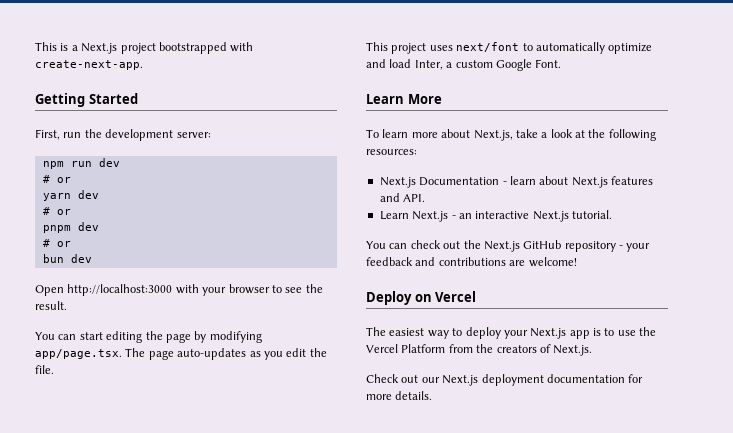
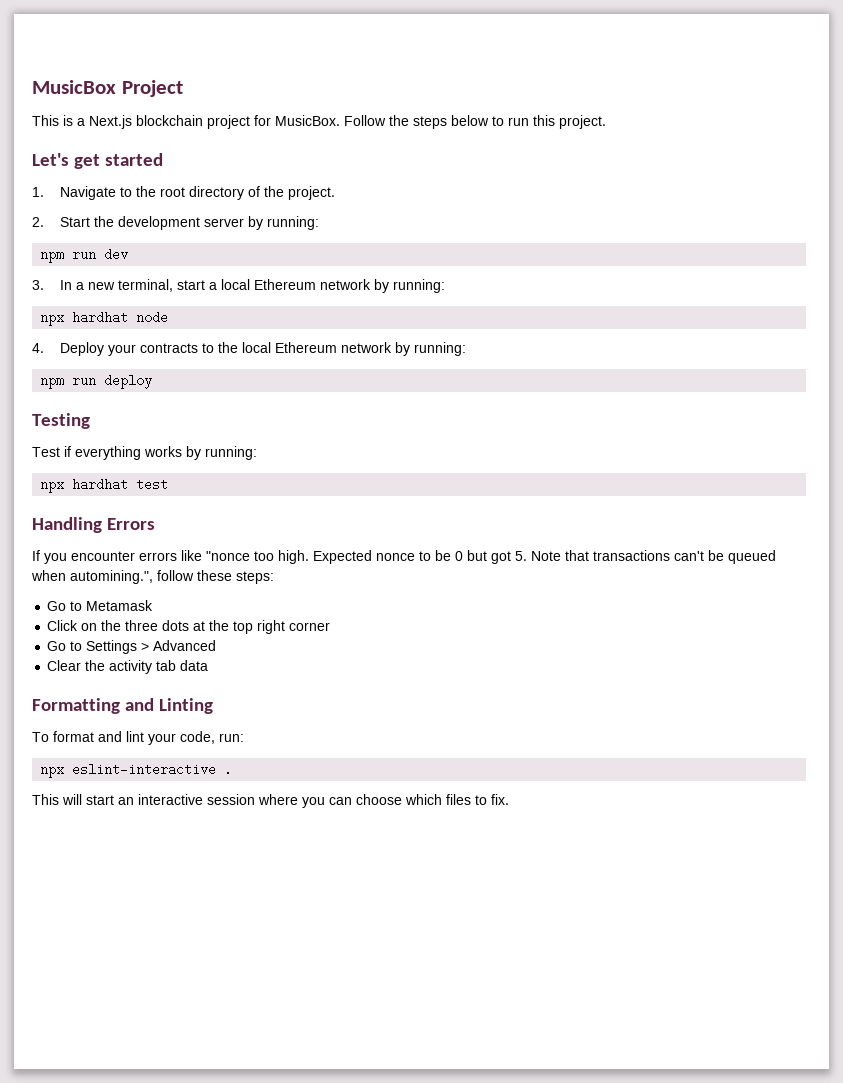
(35, 46) none -> [32,80,183,97] MusicBox Project //
[120,42,254,54] [35,60,143,70] [35,93,138,107] [35,129,211,141] [42,158,120,169] [42,175,71,183] [42,190,99,201] [42,207,71,215] [42,222,99,233] [42,239,71,247] [42,254,92,263] [35,284,323,296] [35,301,67,310] [35,331,262,343] [35,348,327,360] [35,365,54,374] [366,42,653,54] [366,59,562,71] [366,94,442,104] [366,129,656,141] [366,149,417,155] [379,176,653,188] [379,193,426,202] [379,210,612,222] [366,240,651,252] [366,257,577,267] [366,291,477,305] [366,327,657,339] [366,344,593,356] [366,374,644,386] [366,391,433,400] project bootstrapped with create-next-app. // Getting Started // First, run the development server: // npm run dev // # or // yarn dev // # or // pnpm dev // # or // bun dev // Open http://localhost:3000 with your browser to see the result. // You can start editing the page by modifying app/page.tsx. The page auto-updates as you edit the file. // This project uses next/font to automatically optimize and load Inter, a custom Google Font. // Learn More // To learn more about Next.js, take a look at the following resources: // Next.js Documentation - learn about Next.js features and API. // Learn Next.js - an interactive Next.js tutorial. // You can check out the Next.js GitHub repository - your feedback and contributions are welcome! // Deploy on Vercel // The easiest way to deploy your Next.js app is to use the Vercel Platform from the creators of Next.js. // Check out our Next.js deployment documentation for more details. -> [136,115,606,129] [32,153,163,169] [32,186,335,200] [32,216,319,230] [40,248,129,263] [32,279,445,293] [40,311,169,326] [32,342,466,356] [40,374,153,389] [32,413,90,429] [32,446,257,460] [40,478,169,493] [32,517,155,533] [32,550,776,564] [31,570,274,584] [47,600,154,611] [47,620,331,634] [47,640,217,654] [47,660,209,674] [32,698,213,714] [32,731,244,745] [40,763,233,778] [32,794,509,808] blockchain project for MusicBox. Follow the steps below to run this project. // Let's get started // 1. Navigate to the root directory of the project. // 2. Start the development server by running: // npm run dev // 3. In a new terminal, start a local Ethereum network by running: // npx hardhat node // 4. Deploy your contracts to the local Ethereum network by running: // npm run deploy // Testing // Test if everything works by running: // npx hardhat test // Handling Errors // If you encounter errors like "nonce too high. Expected nonce to be 0 but got 5. Note that transactions can't be queued when automining.", follow these steps: // Go to Metamask // Click on the three dots at the top right corner // Go to Settings > Advanced // Clear the activity tab data // Formatting and Linting // To format and lint your code, run: // npx eslint-interactive . // This will start an interactive session where you can choose which files to fix.

